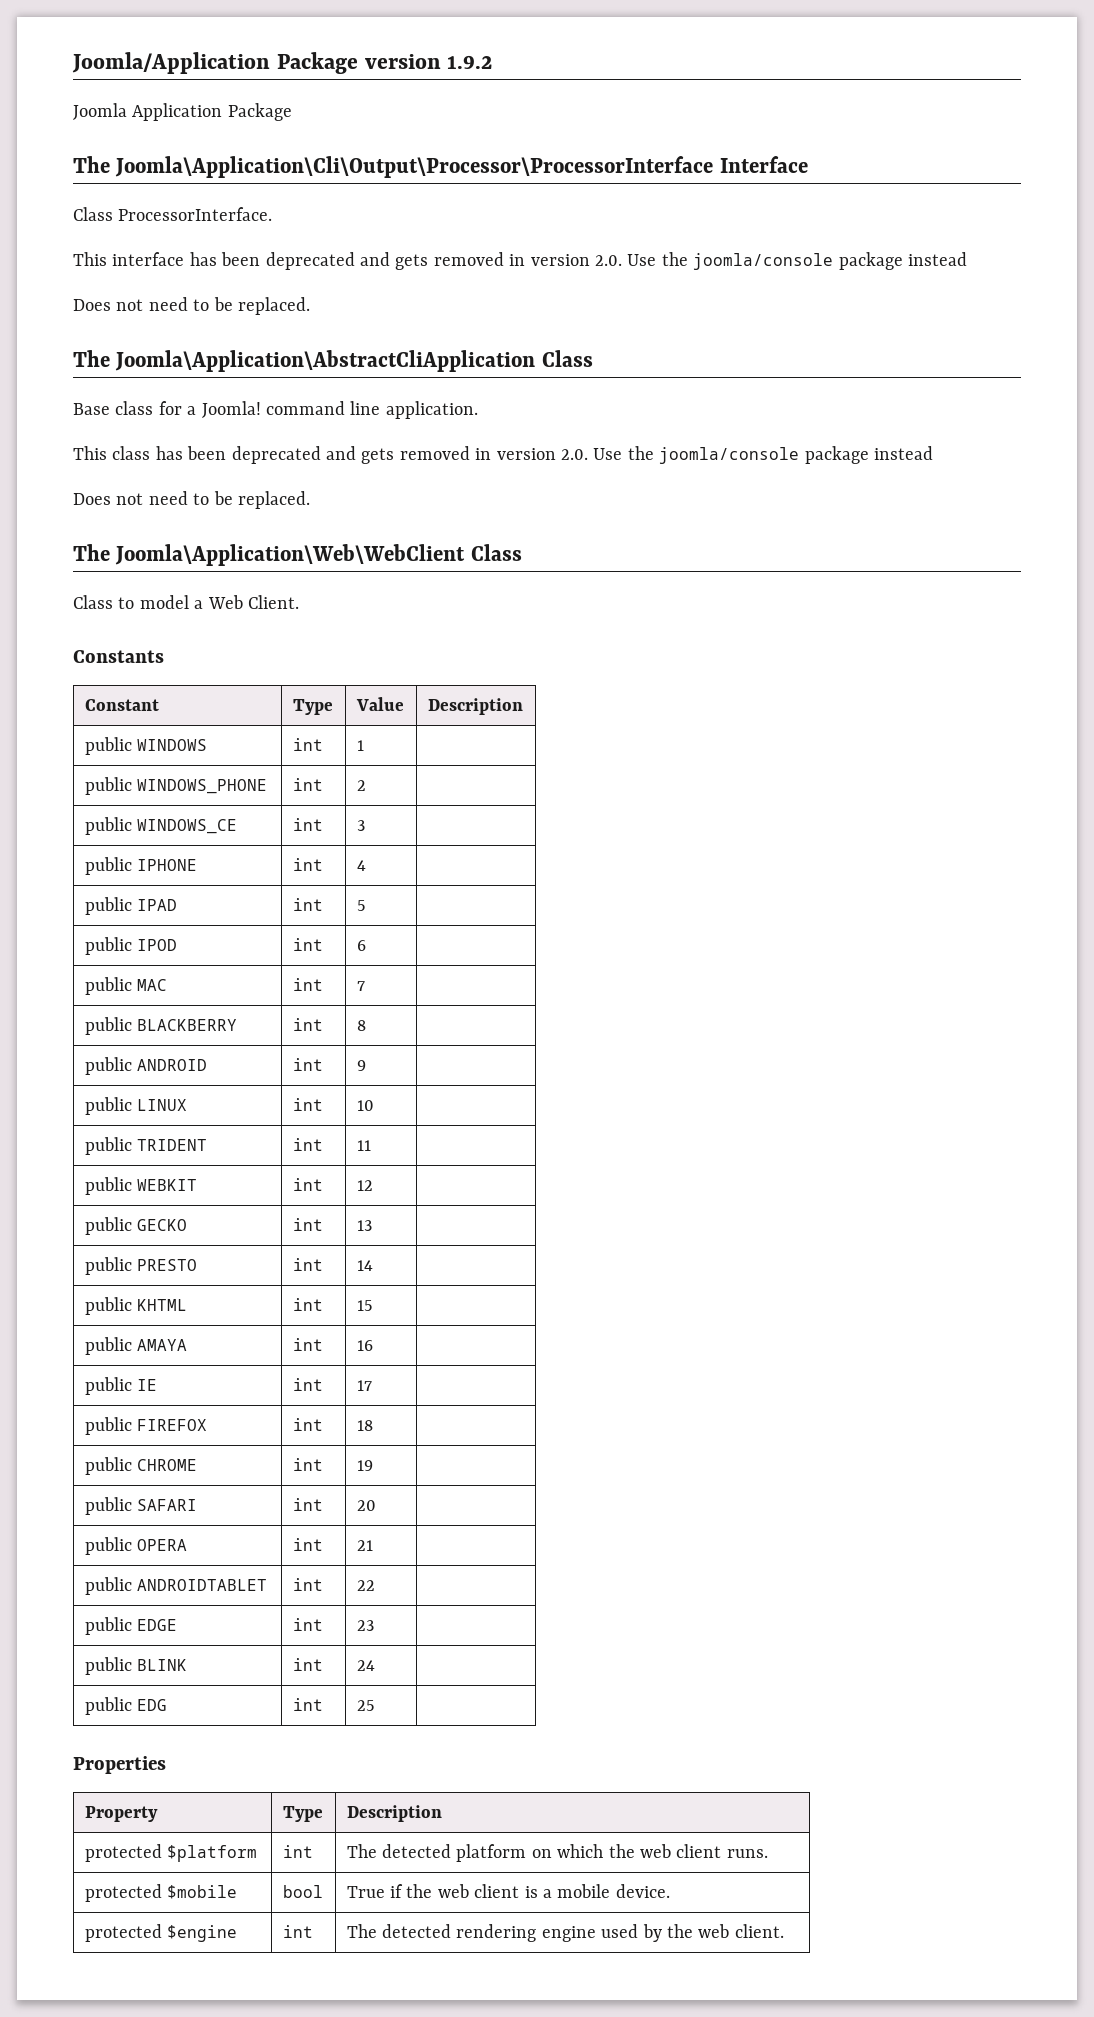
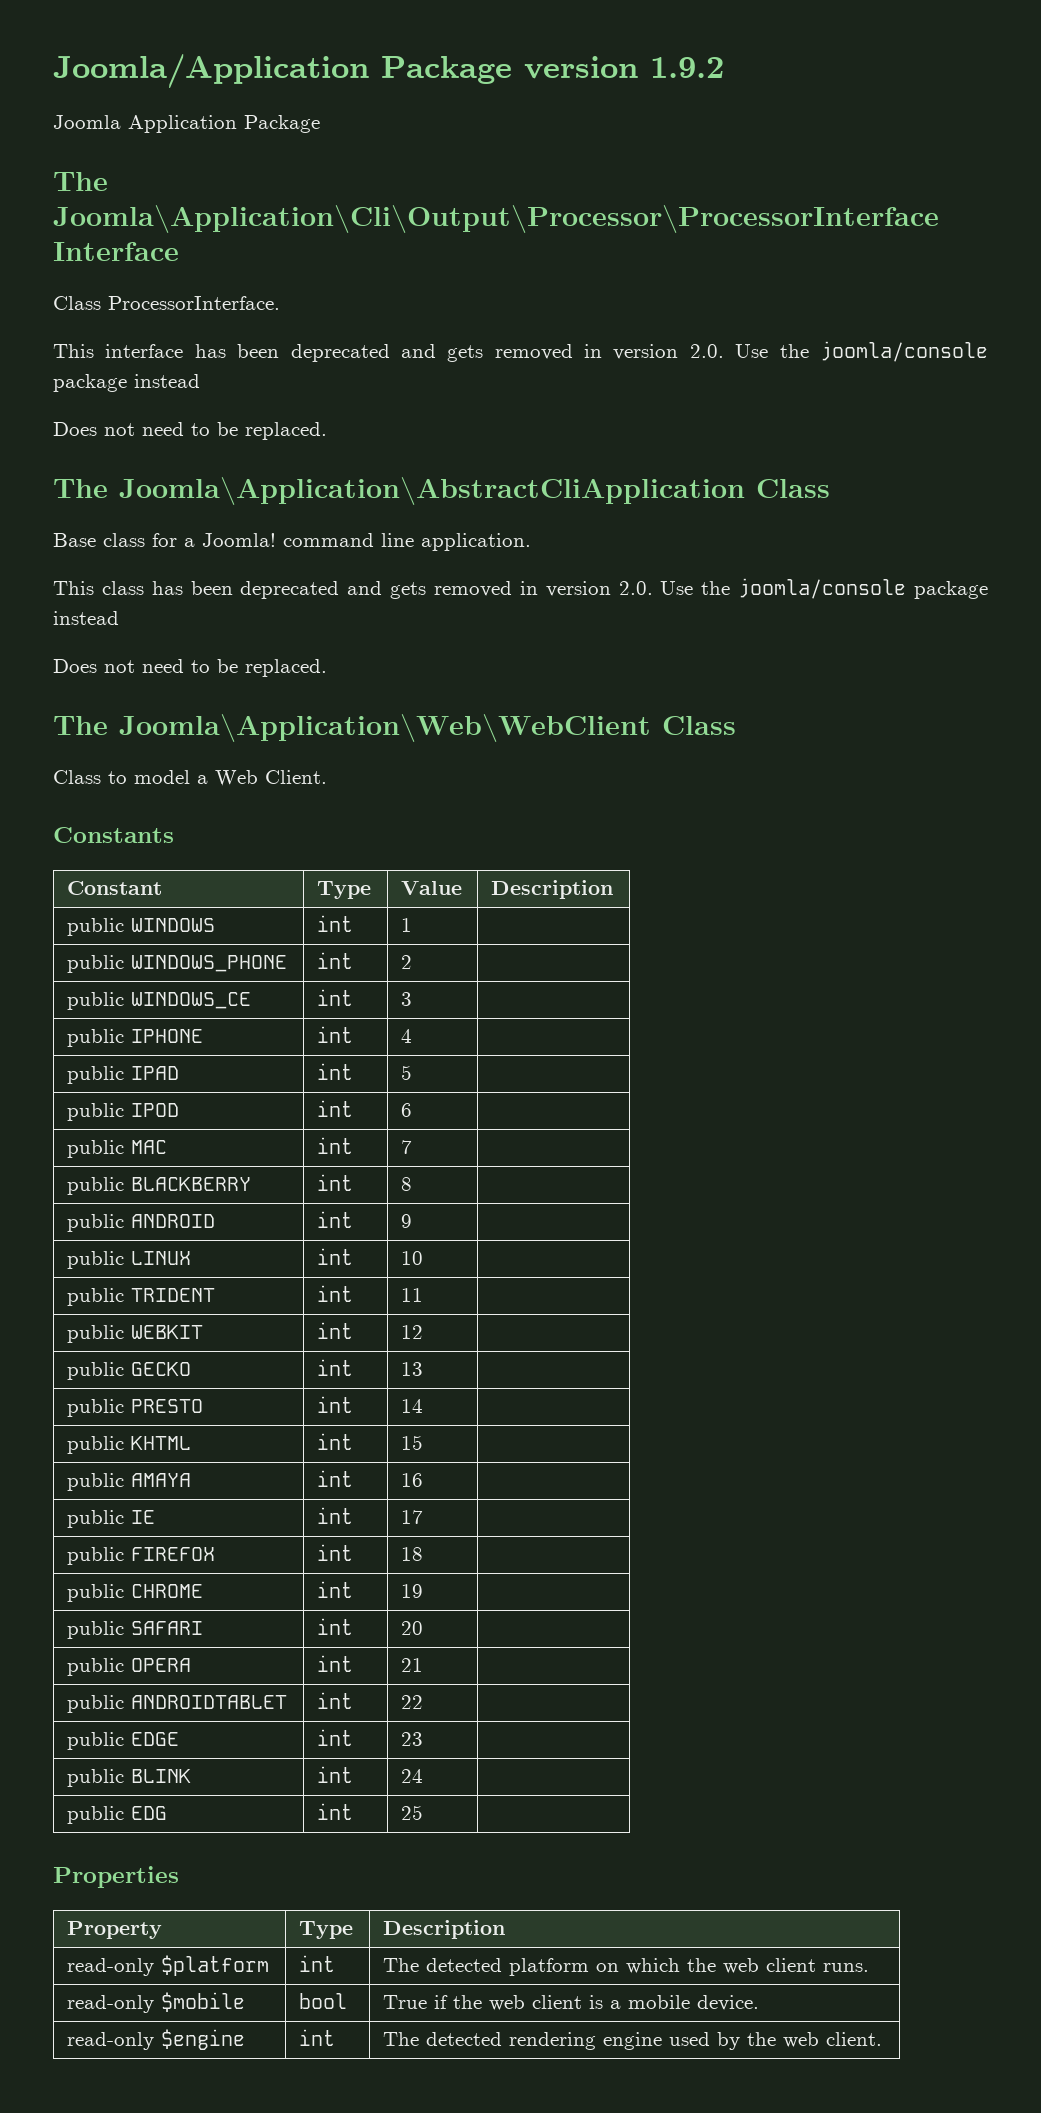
[84,1844,162,1862] protected -> [67,1958,155,1976] read-only
[84,1884,162,1902] protected -> [67,1995,155,2013] read-only
[84,1924,162,1942] protected -> [67,2032,155,2050] read-only

